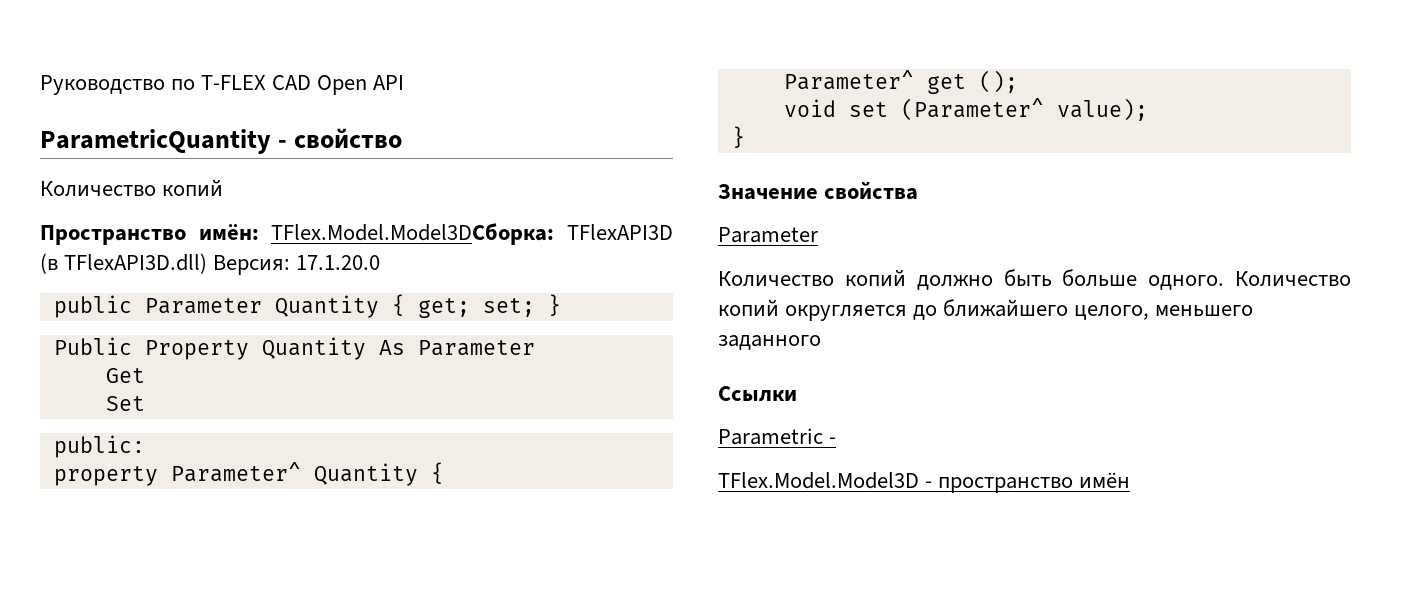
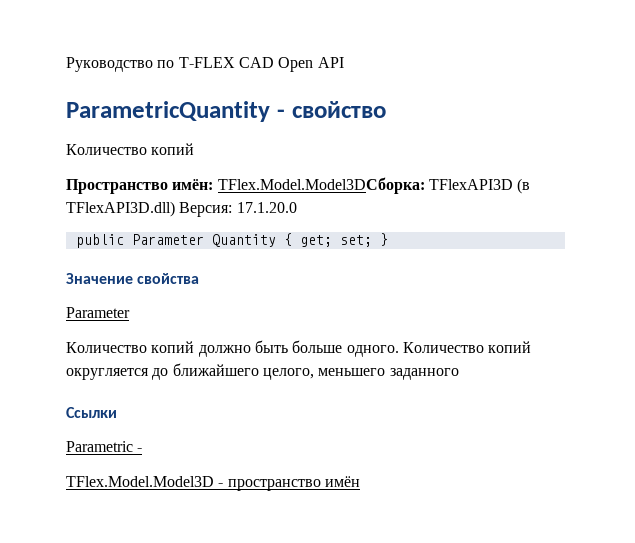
[53,337,535,360] [105,368,145,383] [105,396,145,411] [53,435,145,458] [53,462,444,486] [783,70,1018,94] [783,98,1148,121] [731,126,745,148] // Public Property Quantity As Parameter // Get // Set // public: // property Parameter^ Quantity { // Parameter^ get (); // void set (Parameter^ value); // } -> (388, 239) none

